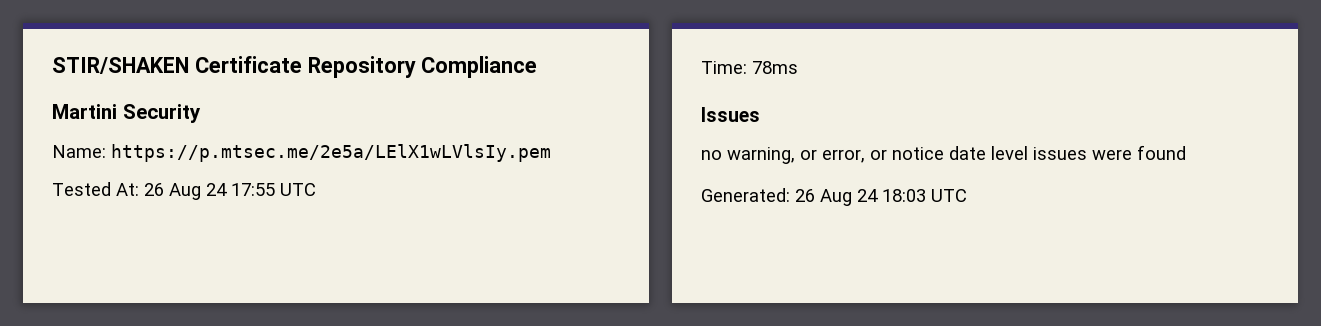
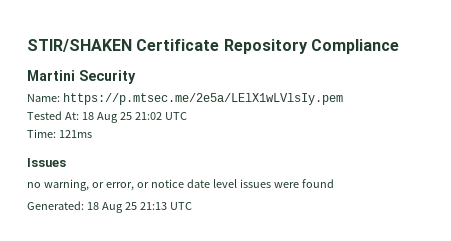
[144,183,275,200] 26 Aug 24 17:55 -> [81,112,162,123] 18 Aug 25 21:02
[752,61,798,74] 78ms -> [58,130,92,138] 121ms
[795,189,926,206] 26 Aug 24 18:03 -> [86,202,167,213] 18 Aug 25 21:13

